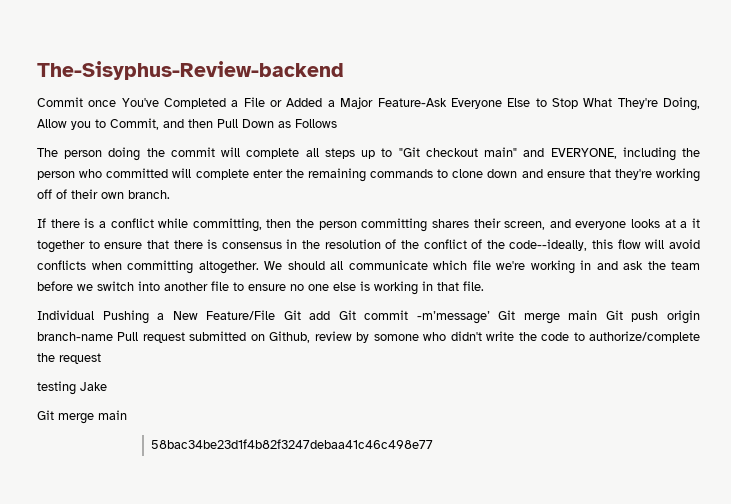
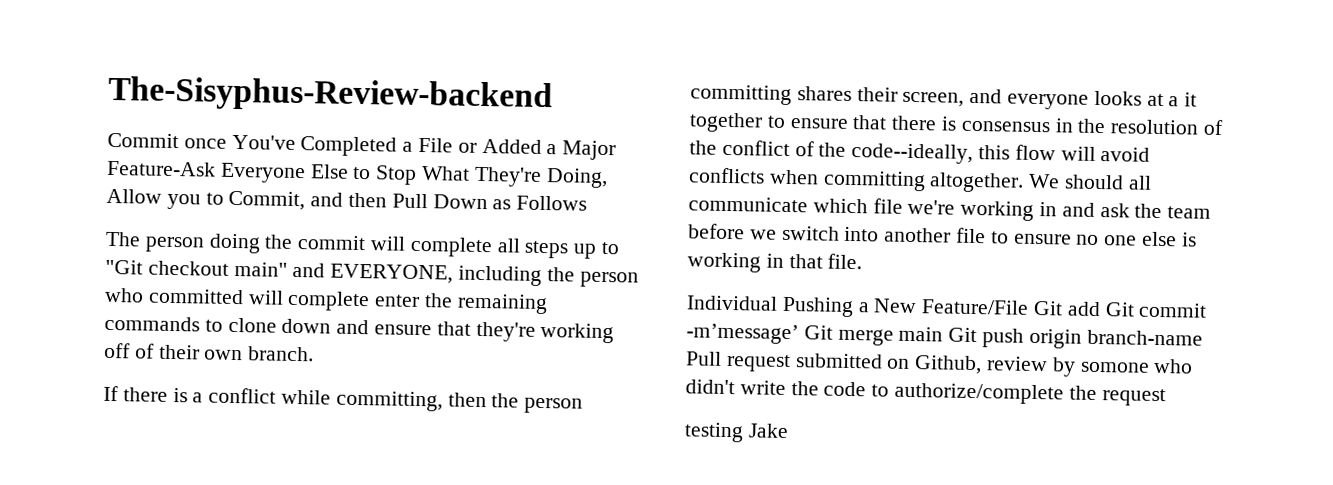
[37,410,127,424] [150,439,433,449] // Git merge main // 58bac34be23d1f4b82f3247debaa41c46c498e77 -> (789, 430) none

